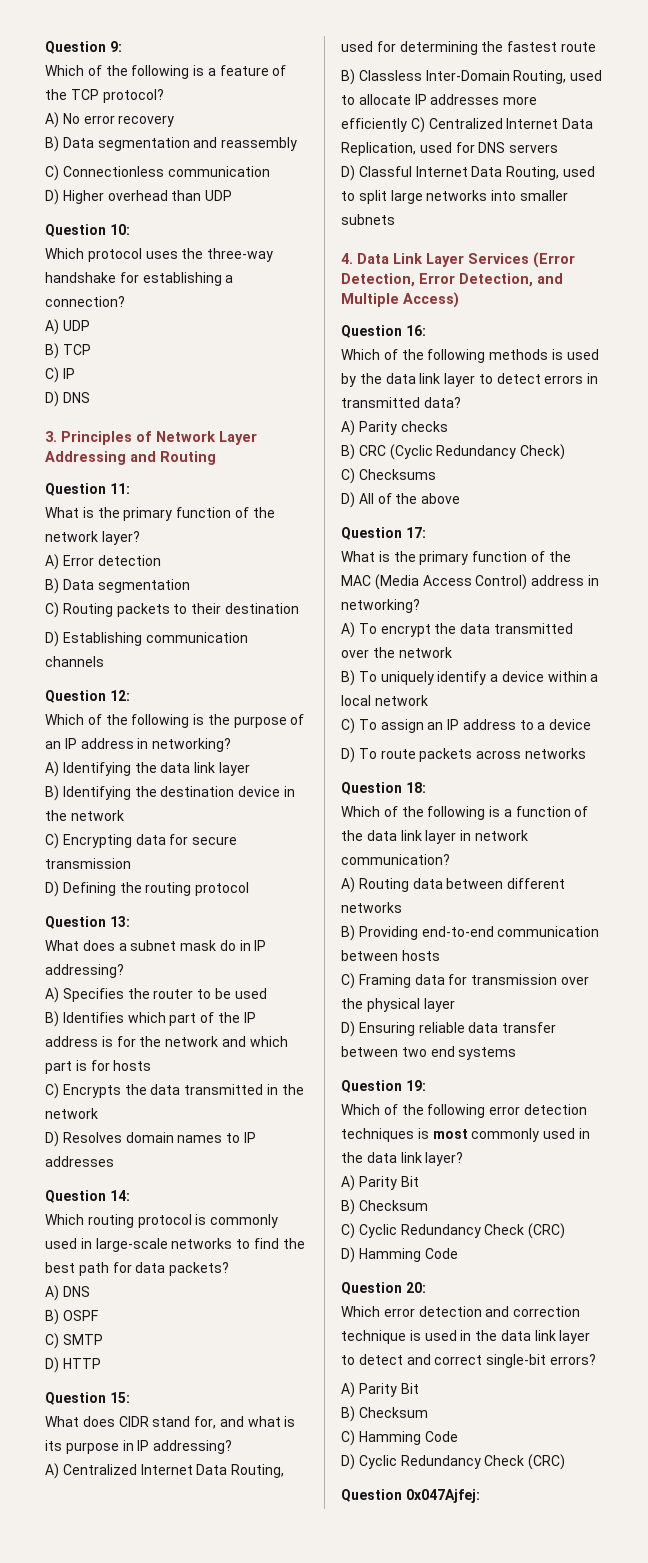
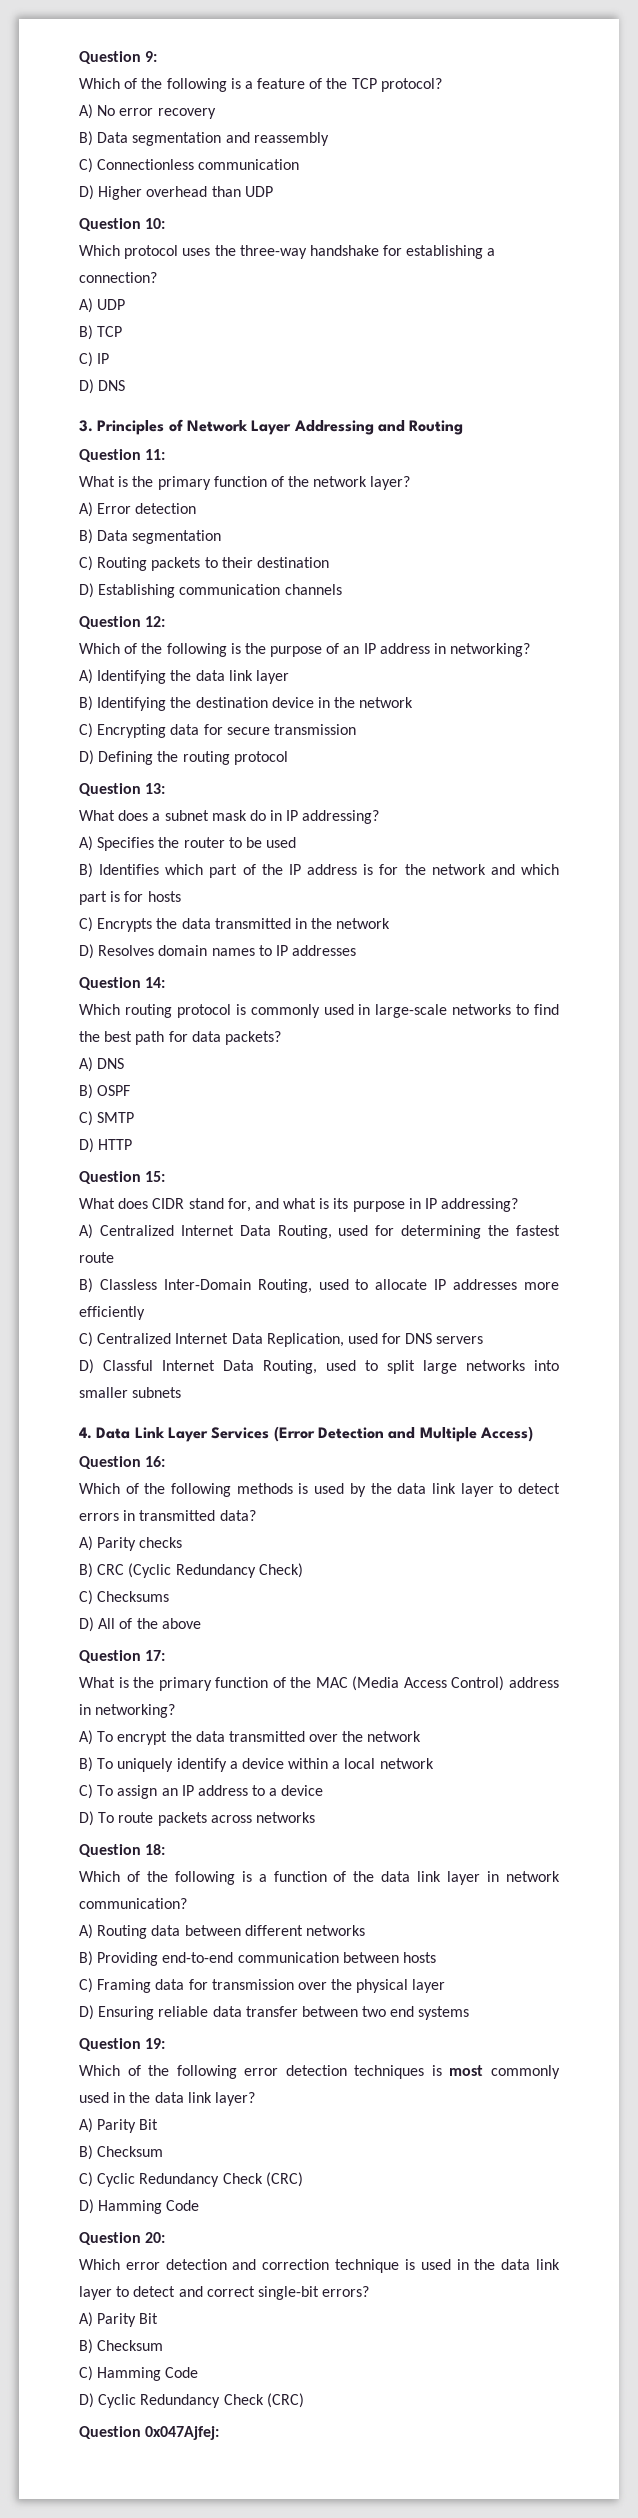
(407, 125) none -> (145, 1313) //
[341,273,533,287] Detection, Error Detection, -> [317,1427,384,1439] Detection

